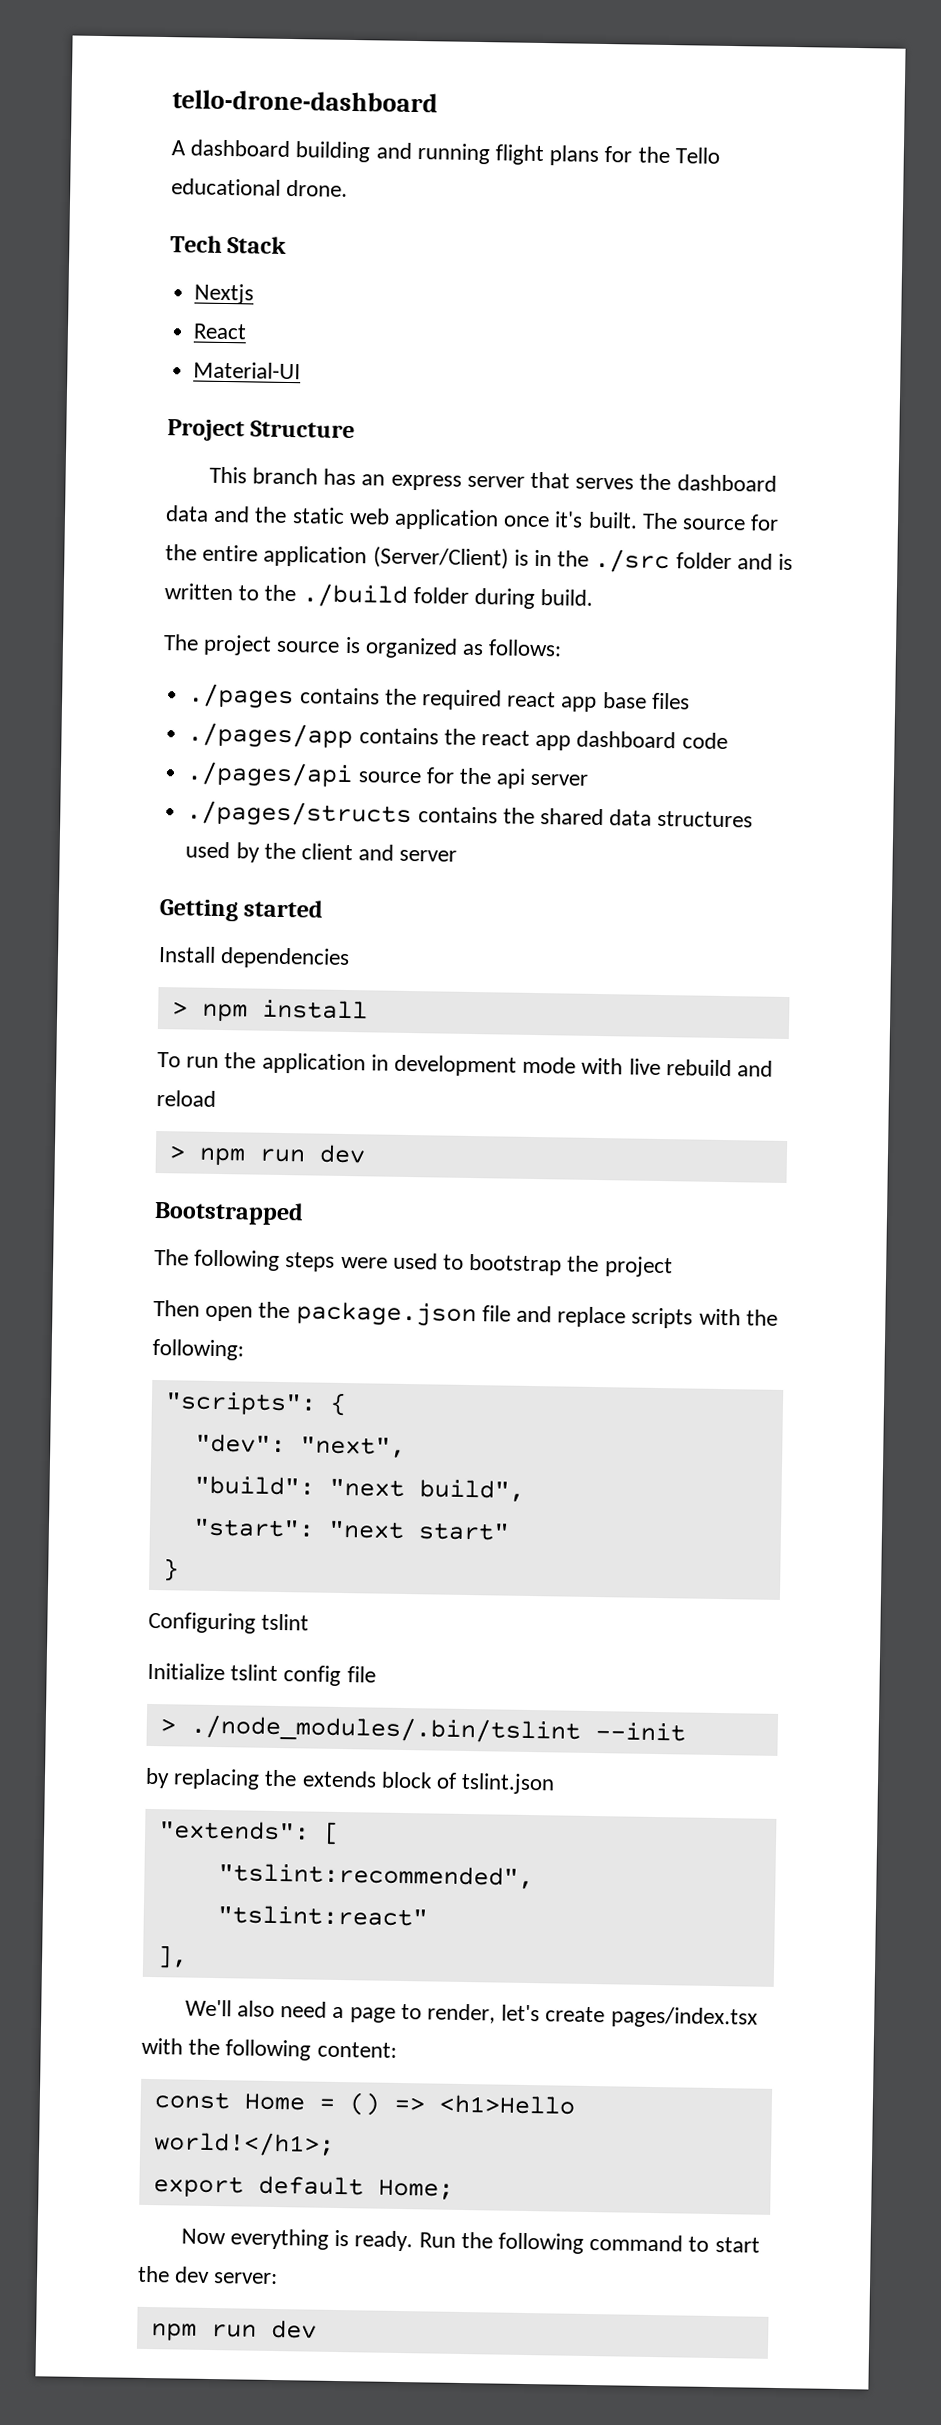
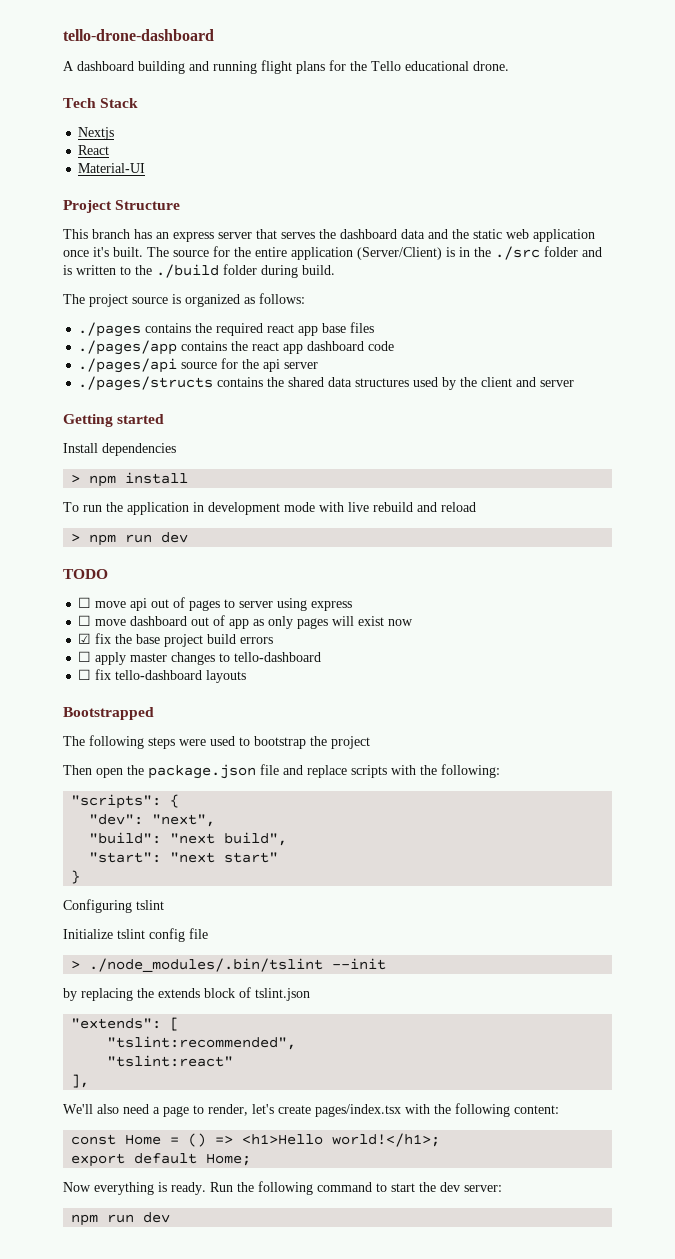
(366, 1154) none -> [63,569,108,579] [78,597,353,611] [78,615,414,629] [78,633,274,647] [78,651,322,665] [78,669,247,683] // TODO // ☐ move api out of pages to server using express // ☐ move dashboard out of app as only pages will exist now // ☑ fix the base project build errors // ☐ apply master changes to tello-dashboard // ☐ fix tello-dashboard layouts

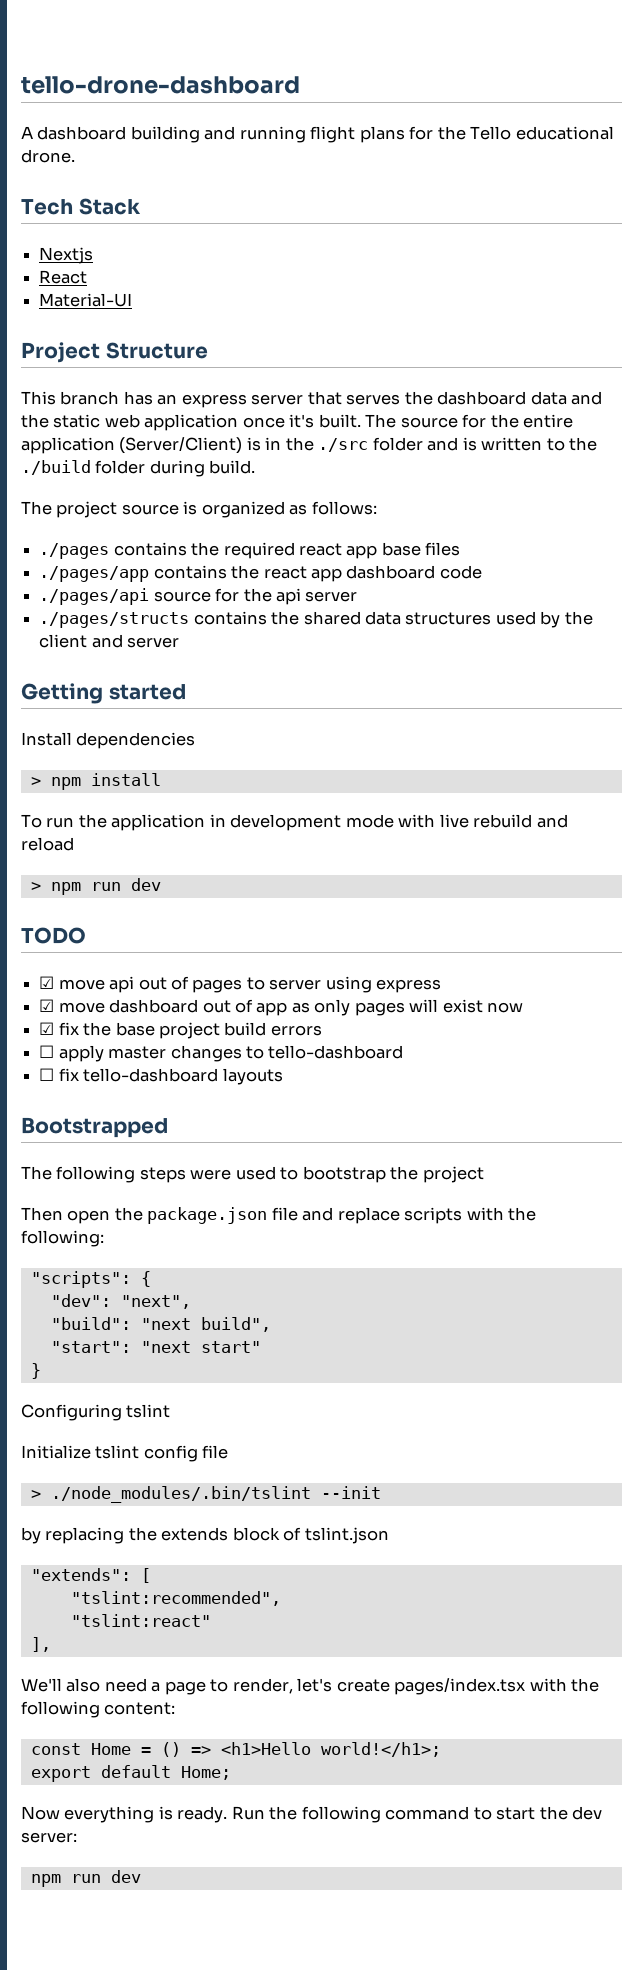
[78,597,92,608] ☐ -> [39,976,55,989] ☑
[78,615,92,626] ☐ -> [39,999,55,1012] ☑

